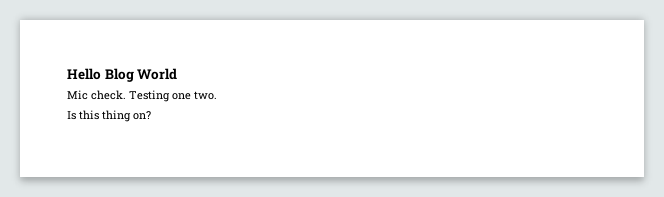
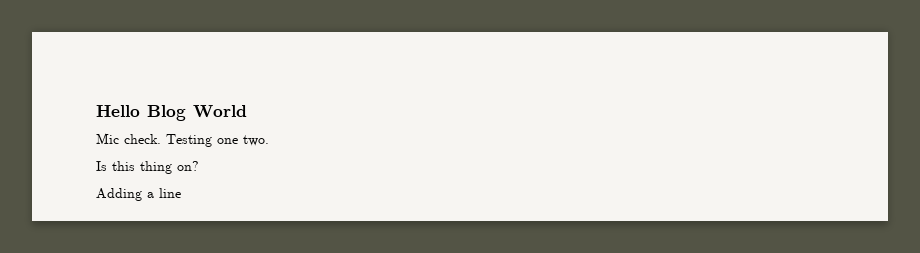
(151, 115) none -> [96,188,181,201] // Adding a line

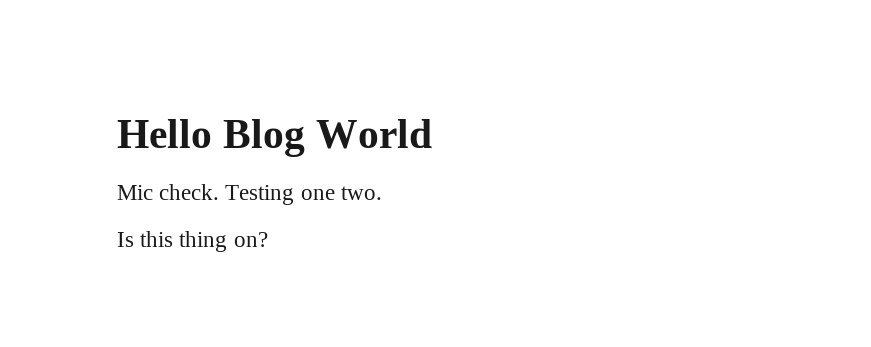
[96,188,181,201] // Adding a line -> (268, 239) none

